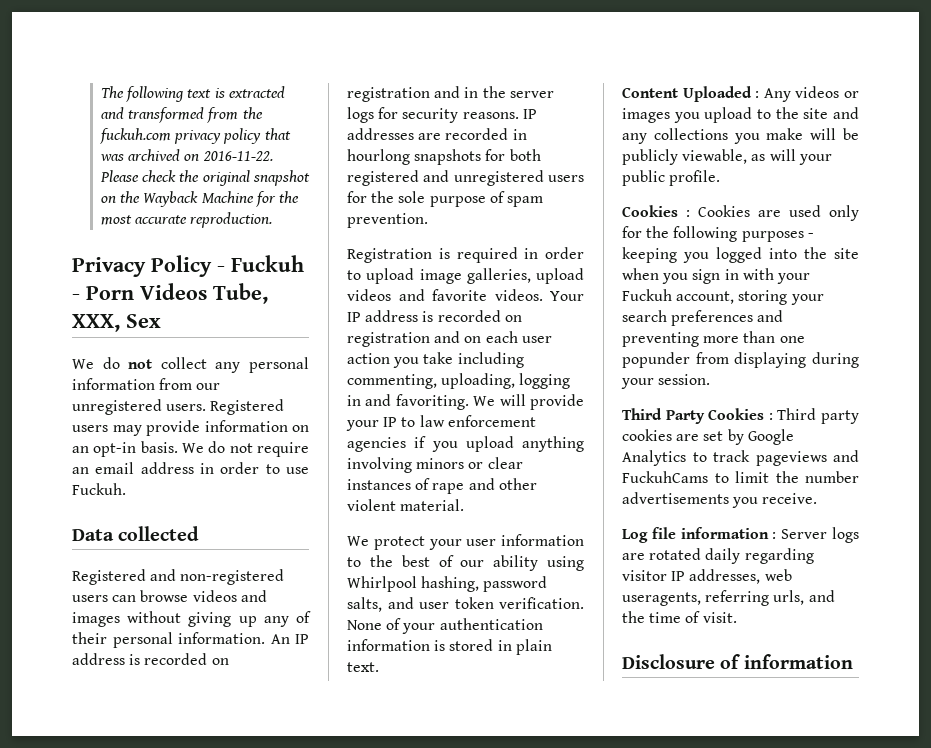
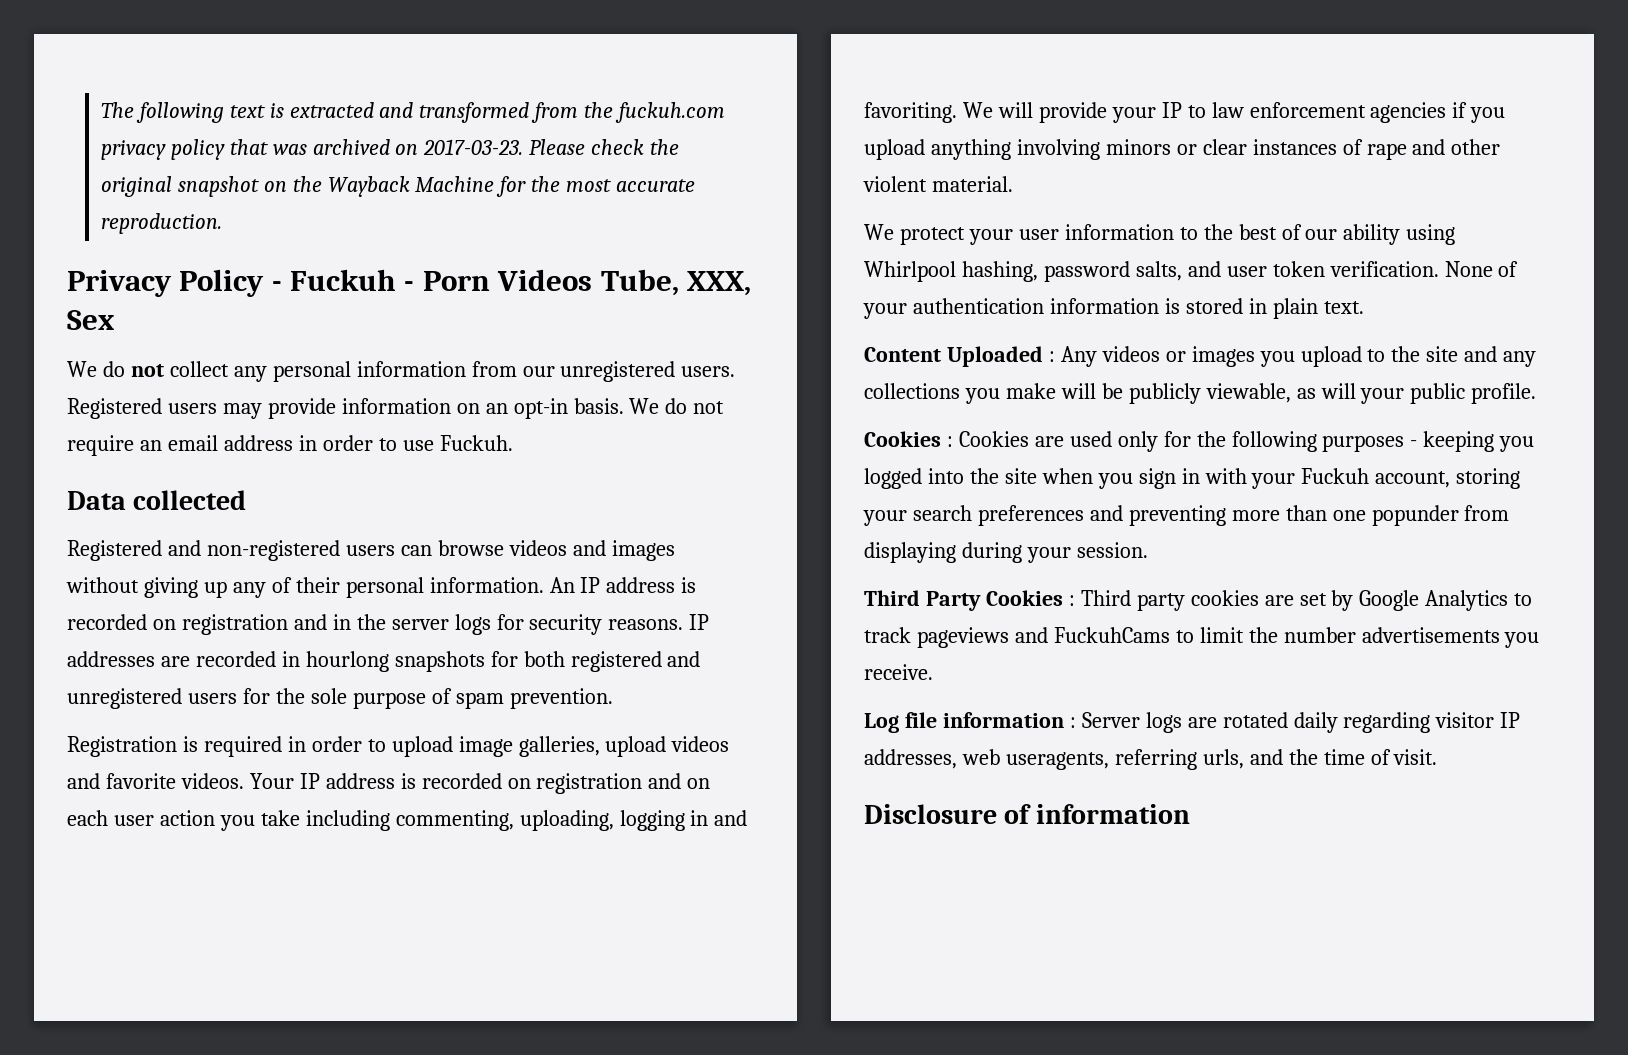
[202,151,273,161] 2016-11-22. -> [423,139,524,155] 2017-03-23.

